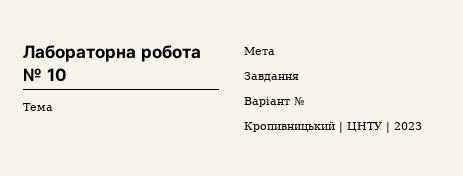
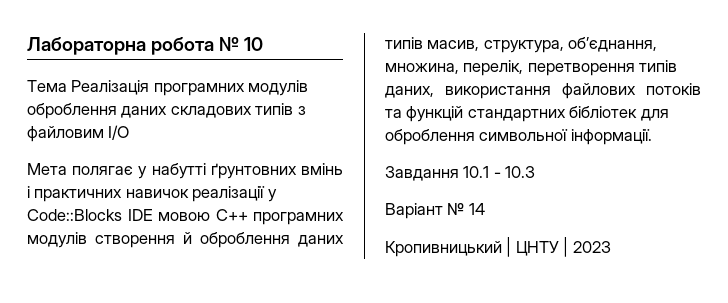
[244,47,275,55] [244,72,299,82] // Мета // Завдання -> [71,80,309,96] [27,103,306,119] [27,125,130,142] [27,163,344,179] [27,186,277,202] [27,209,344,225] [27,232,344,248] [385,37,658,53] [385,60,678,76] [385,83,701,99] [385,106,669,122] [385,129,652,145] [385,166,536,181] Реалізація програмних модулів оброблення даних складових типів з файловим I/O // Мета полягає у набутті ґрунтовних вмінь і практичних навичок реалізації у Code::Blocks IDE мовою С++ програмних модулів створення й оброблення даних типів масив, структура, об’єднання, множина, перелік, перетворення типів даних, використання файлових потоків та функцій стандартних бібліотек для оброблення символьної інформації. // Завдання 10.1 - 10.3
(304, 101) none -> [468,203,485,215] 14

